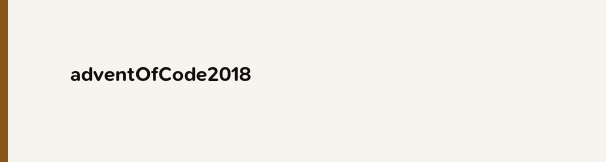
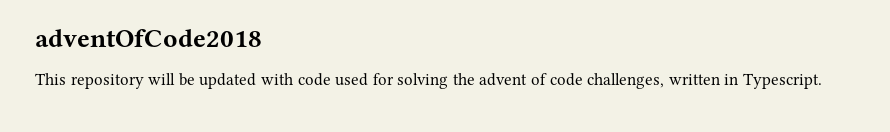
(251, 74) none -> [35,73,823,89] // This repository will be updated with code used for solving the advent of code challenges, written in Typescript.

